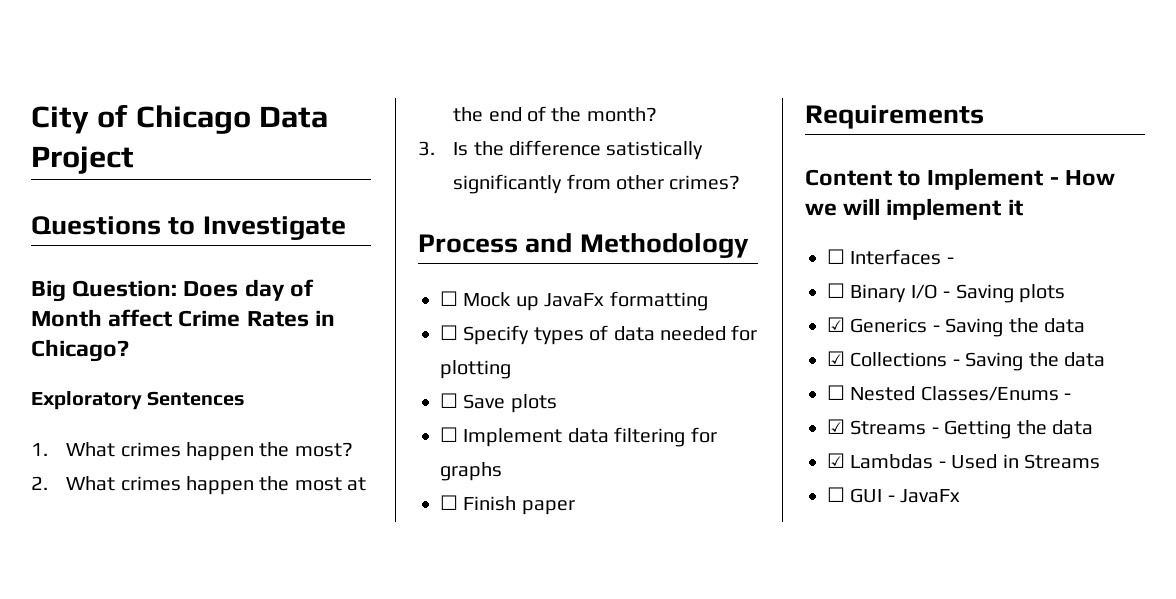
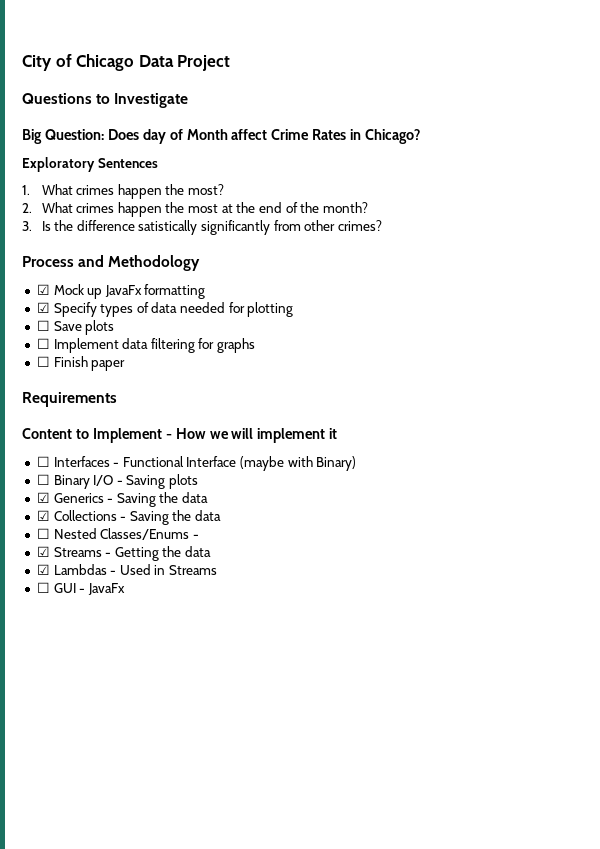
[440,291,458,306] ☐ -> [36,284,50,295] ☑
[440,325,458,340] ☐ -> [36,302,50,313] ☑
(954, 260) none -> [122,456,357,471] Functional Interface (maybe with Binary)

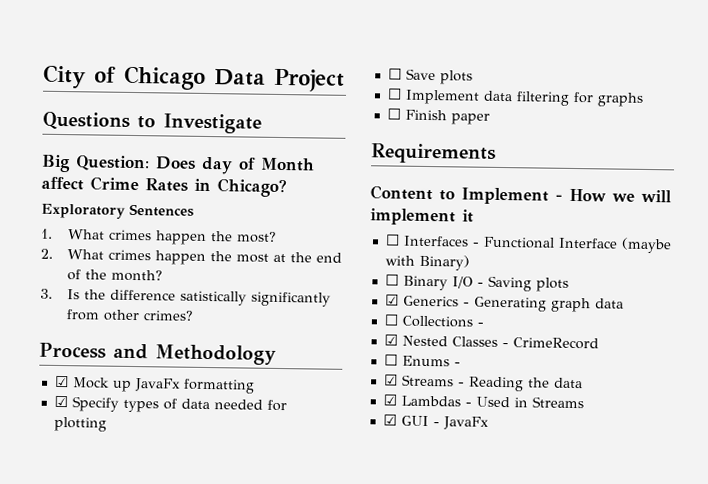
[116,492,209,507] [36,510,222,525] [36,528,190,540] Saving the data // ☑ Collections - Saving the data // ☐ Nested Classes/Enums -> [473,296,624,313] [383,314,484,328] [383,334,599,350] [383,354,450,367] Generating graph data // ☐ Collections - // ☑ Nested Classes - CrimeRecord // ☐ Enums
[114,547,159,561] Getting -> [467,376,524,392] Reading
[36,582,50,593] ☐ -> [382,414,397,426] ☑

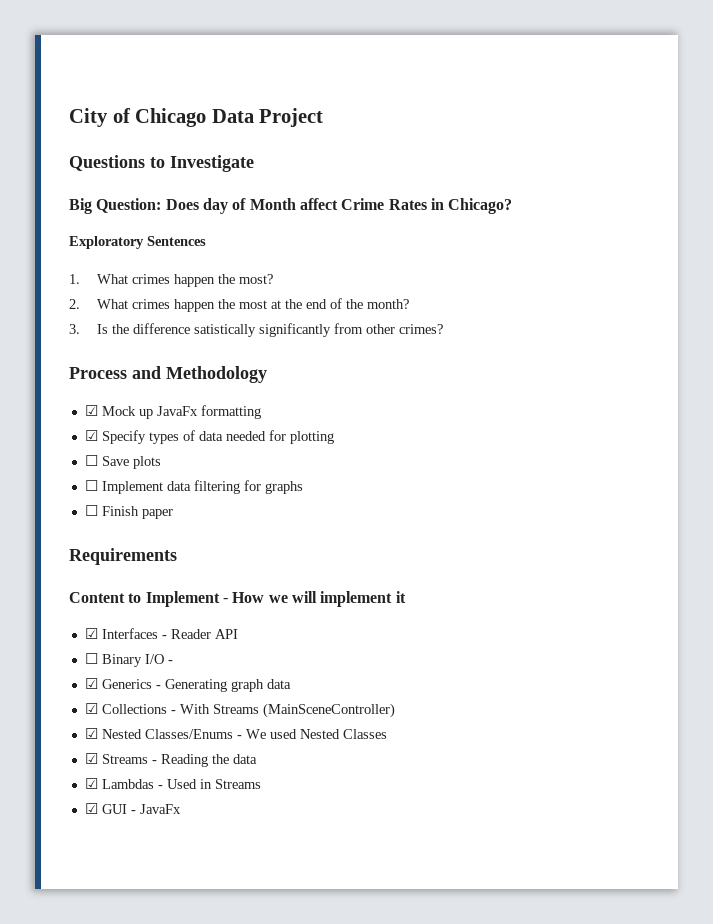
[384,234,400,246] ☐ -> [84,628,98,639] ☑
[482,236,672,254] [384,254,470,271] Functional Interface (maybe with Binary) -> [170,629,238,639] Reader API
[487,275,569,292] Saving plots -> (173, 662) none
[383,314,399,326] ☐ -> [84,703,98,714] ☑
(484, 324) none -> [179,703,395,718] With Streams (MainSceneController)
[451,336,599,350] [383,354,461,367] Classes - CrimeRecord // ☐ Enums - -> [144,729,387,739] Classes/Enums - We used Nested Classes

